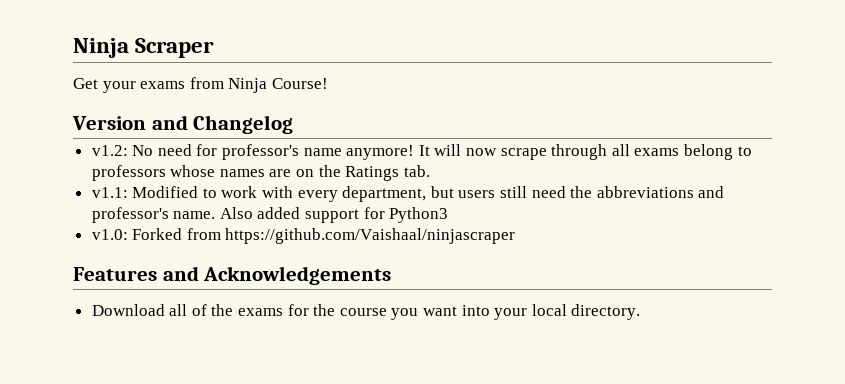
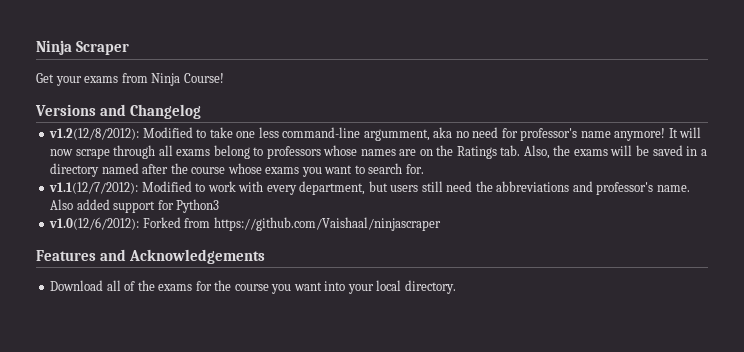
[72,116,146,130] Version -> [35,104,96,116] Versions
[91,145,154,156] v1.2: No -> [49,127,469,141] v1.2(12/8/2012): Modified to take one less command-line argumment, aka no
[91,187,128,198] // v1.1: -> [523,145,707,159] [50,163,424,177] [49,182,139,194] Also, the exams will be saved in a directory named after the course whose exams you want to search for. // v1.1(12/7/2012):
[91,229,128,240] v1.0: -> [49,217,140,230] v1.0(12/6/2012):

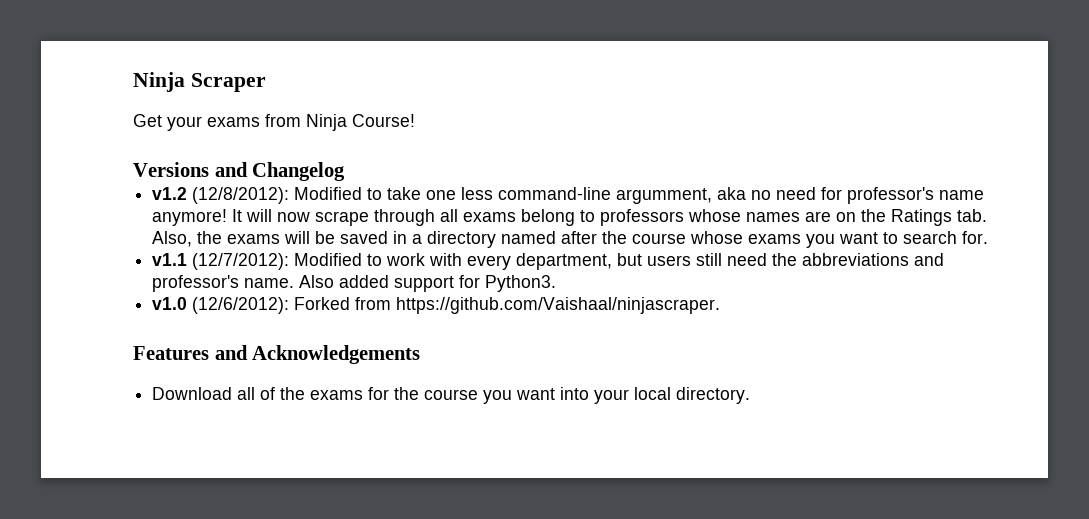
[49,128,140,140] v1.2(12/8/2012): -> [152,187,290,204] v1.2 (12/8/2012):
[49,182,139,194] v1.1(12/7/2012): -> [152,253,290,270] v1.1 (12/7/2012):
[176,199,220,213] [49,217,140,230] Python3 // v1.0(12/6/2012): -> [485,275,557,292] [152,297,290,314] Python3. // v1.0 (12/6/2012):
[213,217,441,231] https://github.com/Vaishaal/ninjascraper -> [396,297,721,314] https://github.com/Vaishaal/ninjascraper.

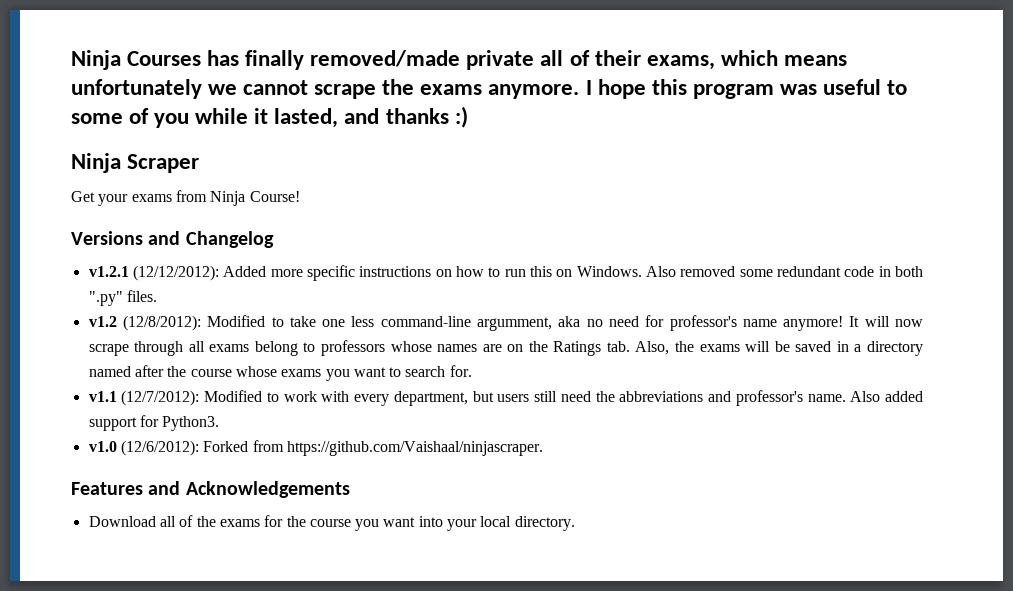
[133,72,185,92] Ninja -> [71,50,847,70] [71,79,907,99] [71,106,468,128] [71,153,121,173] Ninja Courses has finally removed/made private all of their exams, which means unfortunately we cannot scrape the exams anymore. I hope this program was useful to some of you while it lasted, and thanks :) // Ninja
(346, 171) none -> [88,265,923,281] [88,290,157,306] // v1.2.1 (12/12/2012): Added more specific instructions on how to run this on Windows. Also removed some redundant code in both ".py" files.

